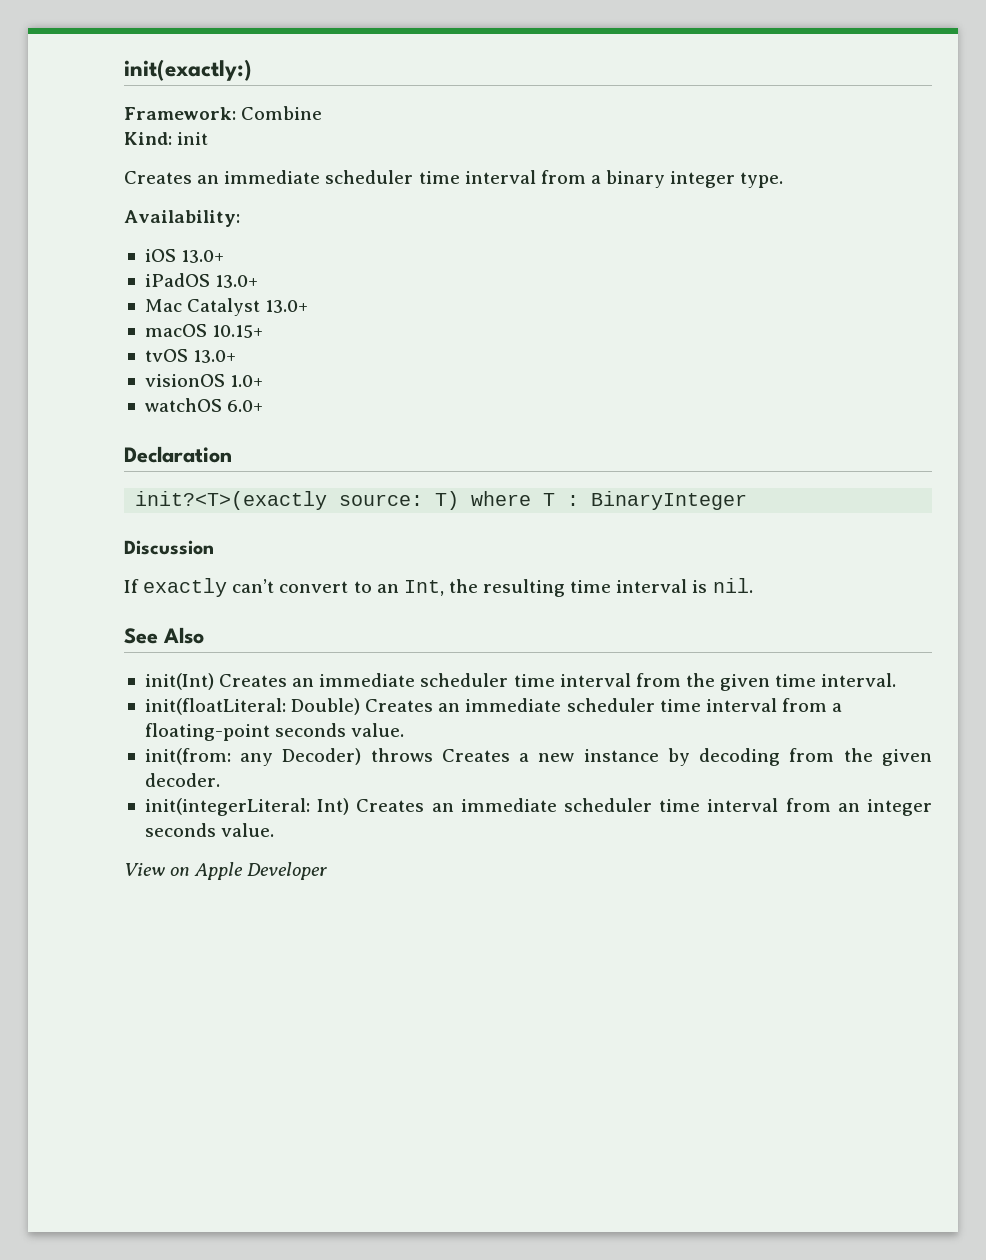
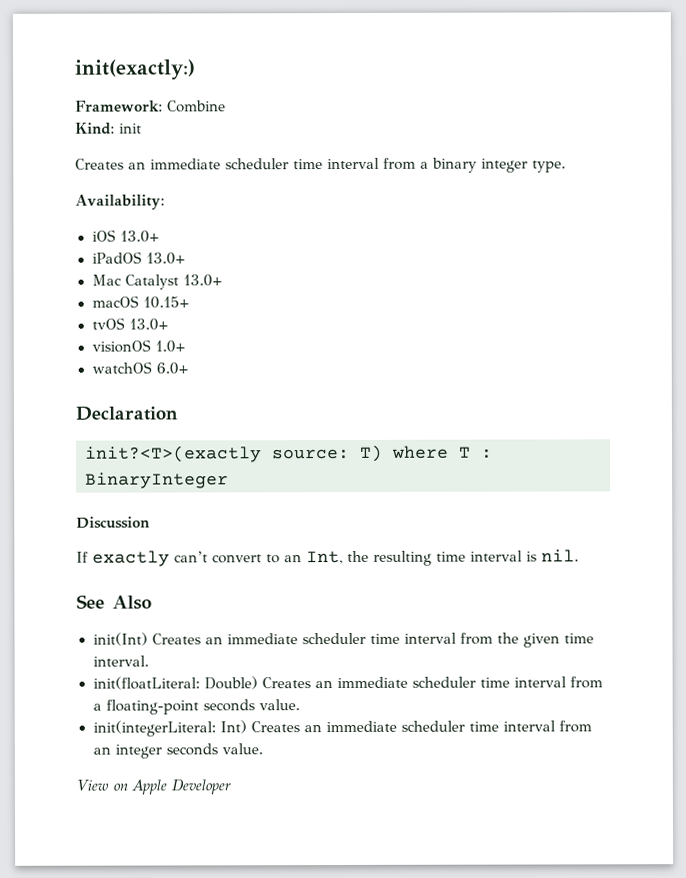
[144,748,932,766] [144,773,220,787] // init(from: any Decoder) throws Creates a new instance by decoding from the given decoder. -> (300, 705) none

